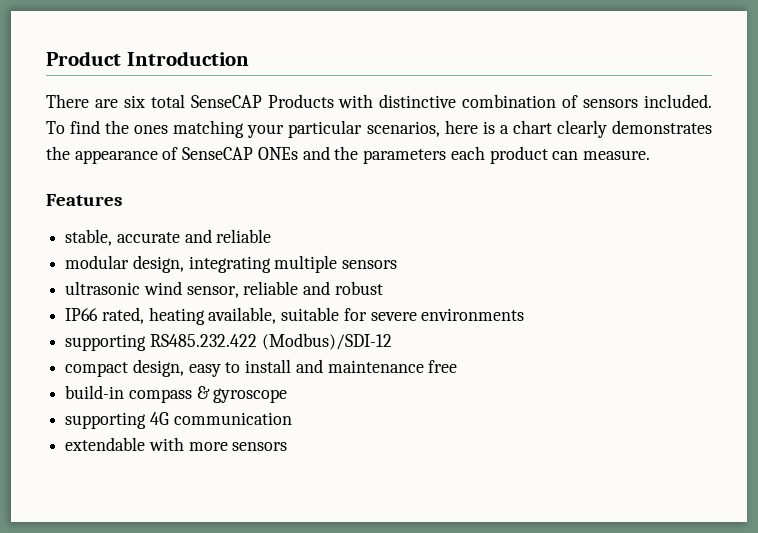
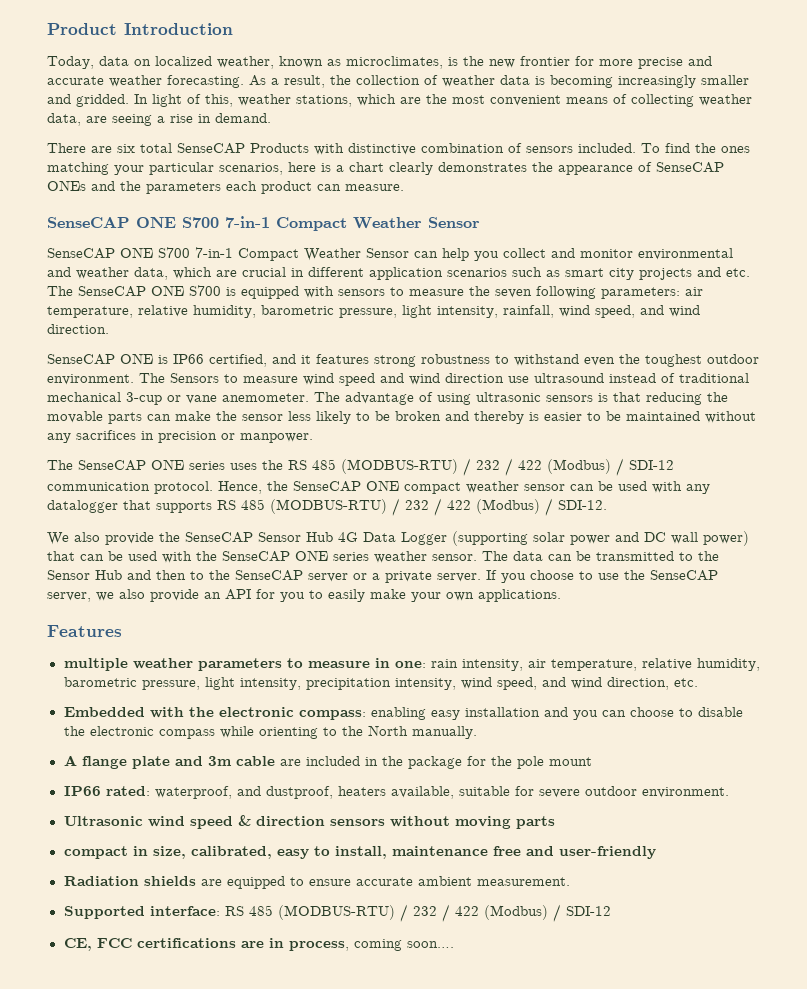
(249, 58) none -> [47,56,712,69] [47,75,749,88] [47,94,752,107] [47,113,271,126] // Today, data on localized weather, known as microclimates, is the new frontier for more precise and accurate weather forecasting. As a result, the collection of weather data is becoming increasingly smaller and gridded. In light of this, weather stations, which are the most convenient means of collecting weather data, are seeing a rise in demand.
[46,194,122,206] [65,229,272,246] [65,255,398,273] [65,281,383,298] [65,307,525,325] [65,333,392,351] [65,359,458,377] [65,385,288,403] [65,412,292,429] [65,437,288,451] Features // stable, accurate and reliable // modular design, integrating multiple sensors // ultrasonic wind sensor, reliable and robust // IP66 rated, heating available, suitable for severe environments // supporting RS485.232.422 (Modbus)/SDI-12 // compact design, easy to install and maintenance free // build-in compass & gyroscope // supporting 4G communication // extendable with more sensors -> [47,216,480,231] [47,247,733,261] [47,267,750,280] [47,285,703,299] [47,305,700,318] [47,324,109,334] [47,353,759,367] [47,373,749,386] [47,392,728,405] [47,411,756,424] [47,430,313,443] [47,458,674,476] [47,480,710,494] [47,498,607,516] [47,531,749,546] [47,550,719,563] [47,570,718,583] [47,589,561,602] [47,625,122,637] [63,658,760,671] [63,677,698,690] [63,707,743,720] [63,725,477,739] [63,755,592,769] [63,786,729,799] [63,815,555,829] [63,846,656,859] [63,876,570,889] [63,904,611,922] [63,938,454,951] SenseCAP ONE S700 7-in-1 Compact Weather Sensor // SenseCAP ONE S700 7-in-1 Compact Weather Sensor can help you collect and monitor environmental and weather data, which are crucial in different application scenarios such as smart city projects and etc. The SenseCAP ONE S700 is equipped with sensors to measure the seven following parameters: air temperature, relative humidity, barometric pressure, light intensity, rainfall, wind speed, and wind direction. // SenseCAP ONE is IP66 certified, and it features strong robustness to withstand even the toughest outdoor environment. The Sensors to measure wind speed and wind direction use ultrasound instead of traditional mechanical 3-cup or vane anemometer. The advantage of using ultrasonic sensors is that reducing the movable parts can make the sensor less likely to be broken and thereby is easier to be maintained without any sacrifices in precision or manpower. // The SenseCAP ONE series uses the RS 485 (MODBUS-RTU) / 232 / 422 (Modbus) / SDI-12 communication protocol. Hence, the SenseCAP ONE compact weather sensor can be used with any datalogger that supports RS 485 (MODBUS-RTU) / 232 / 422 (Modbus) / SDI-12. // We also provide the SenseCAP Sensor Hub 4G Data Logger (supporting solar power and DC wall power) that can be used with the SenseCAP ONE series weather sensor. The data can be transmitted to the Sensor Hub and then to the SenseCAP server or a private server. If you choose to use the SenseCAP server, we also provide an API for you to easily make your own applications. // Features // multiple weather parameters to measure in one: rain intensity, air temperature, relative humidity, barometric pressure, light intensity, precipitation intensity, wind speed, and wind direction, etc. // Embedded with the electronic compass: enabling easy installation and you can choose to disable the electronic compass while orienting to the North manually. // A flange plate and 3m cable are included in the package for the pole mount // IP66 rated: waterproof, and dustproof, heaters available, suitable for severe outdoor environment. // Ultrasonic wind speed & direction sensors without moving parts // compact in size, calibrated, easy to install, maintenance free and user-friendly // Radiation shields are equipped to ensure accurate ambient measurement. // Supported interface: RS 485 (MODBUS-RTU) / 232 / 422 (Modbus) / SDI-12 // CE, FCC certifications are in process, coming soon….

